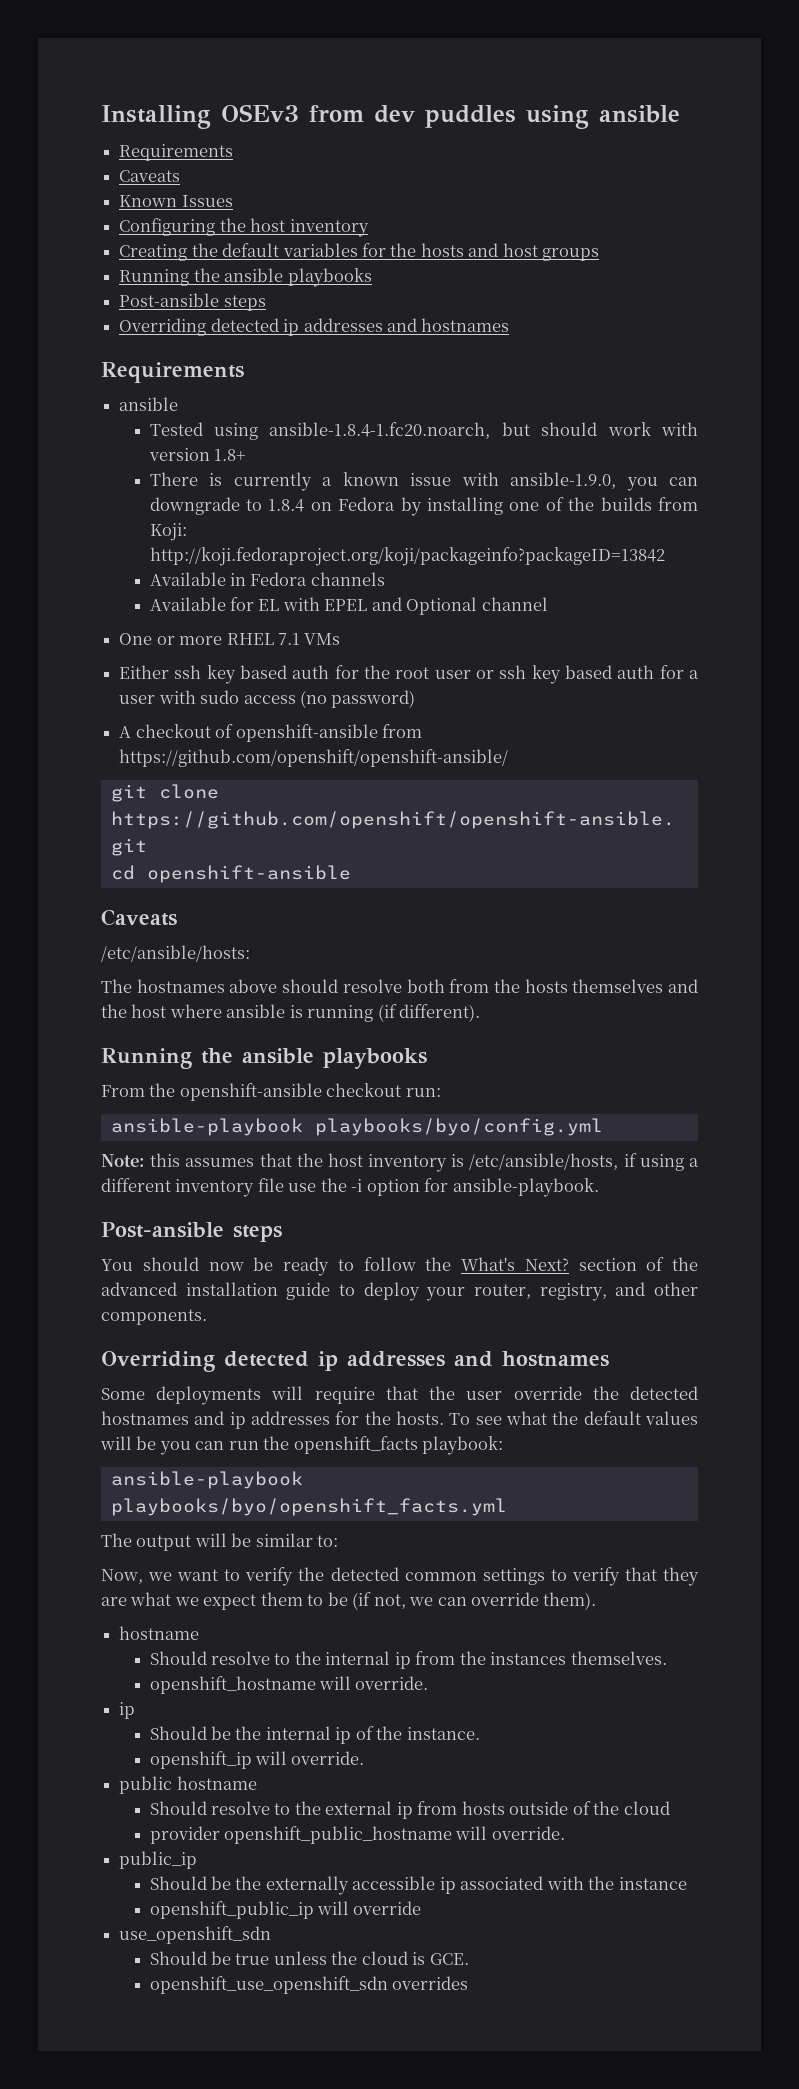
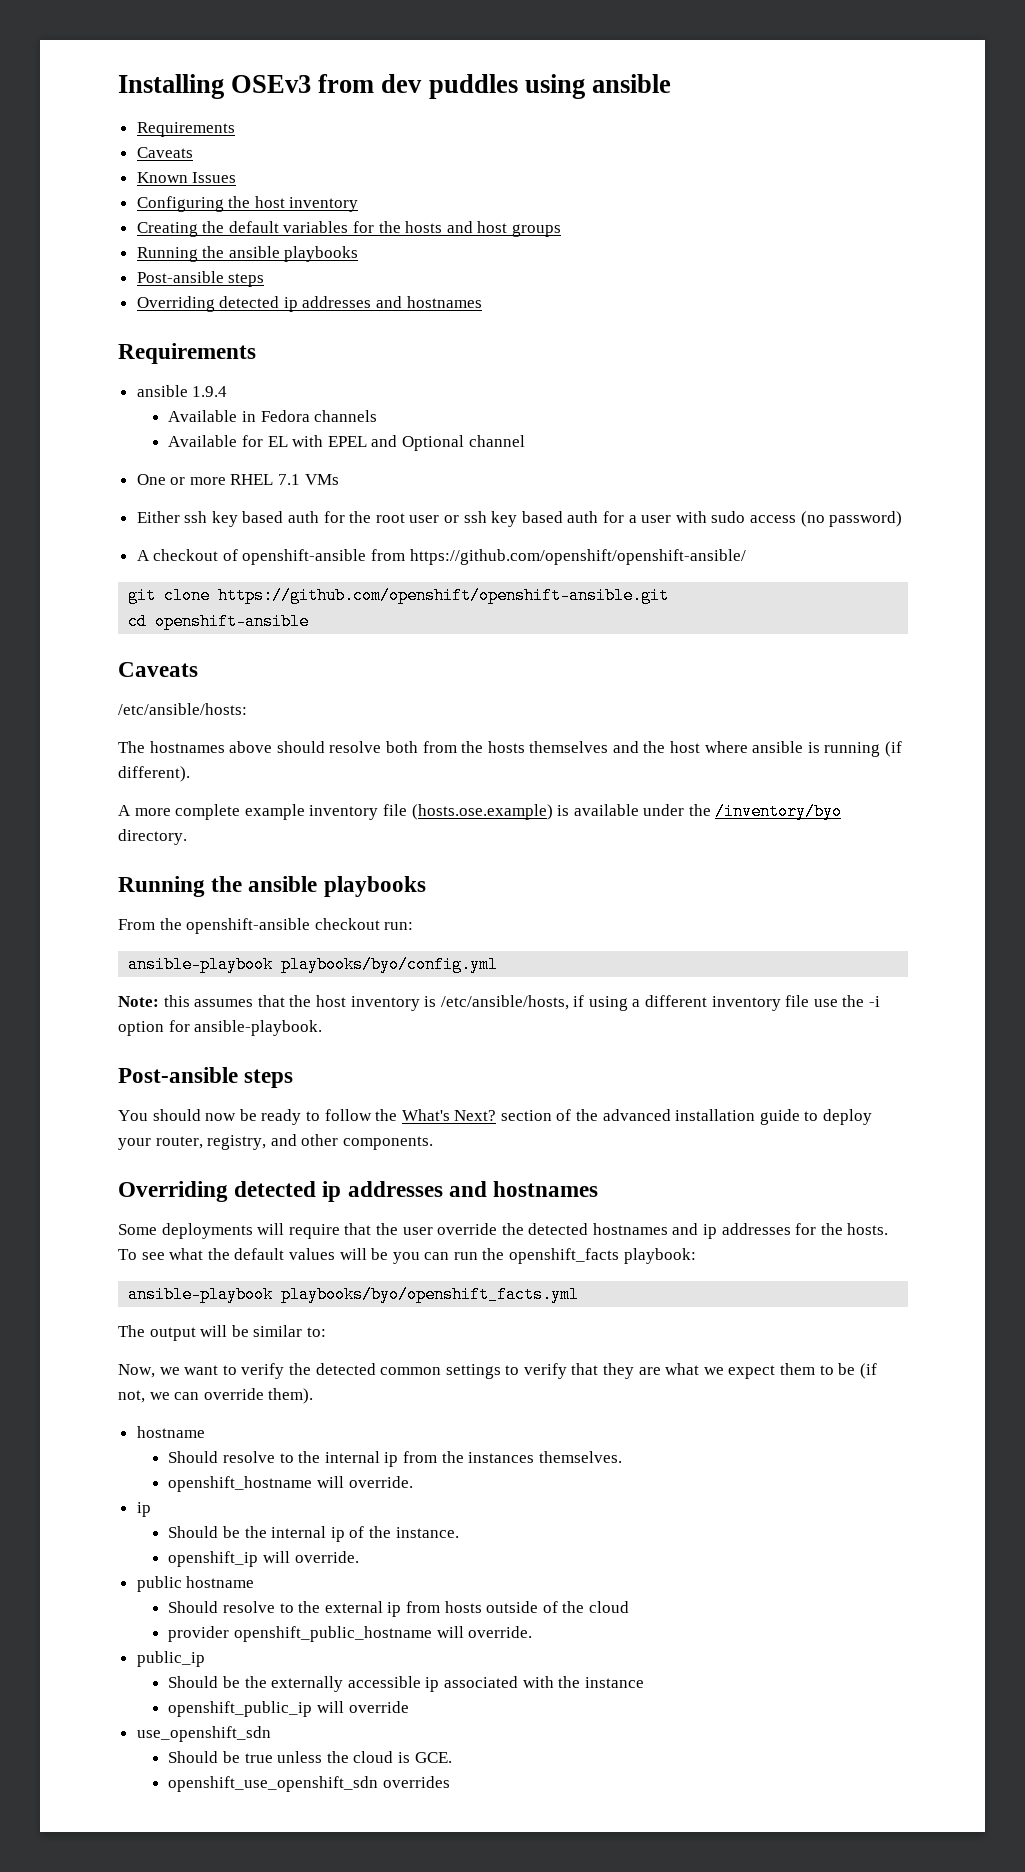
[149,422,698,440] [148,448,246,461] [149,472,698,491] [149,497,698,516] [149,523,187,541] [149,547,665,566] // Tested using ansible-1.8.4-1.fc20.noarch, but should work with version 1.8+ // There is currently a known issue with ansible-1.9.0, you can downgrade to 1.8.4 on Fedora by installing one of the builds from Koji: http://koji.fedoraproject.org/koji/packageinfo?packageID=13842 -> [192,386,228,397] 1.9.4
(481, 1013) none -> [118,803,843,820] [118,829,187,845] // A more complete example inventory file (hosts.ose.example) is available under the /inventory/byo directory.

